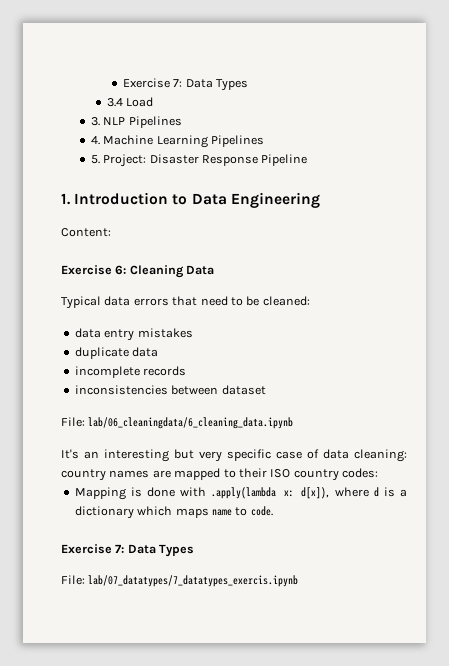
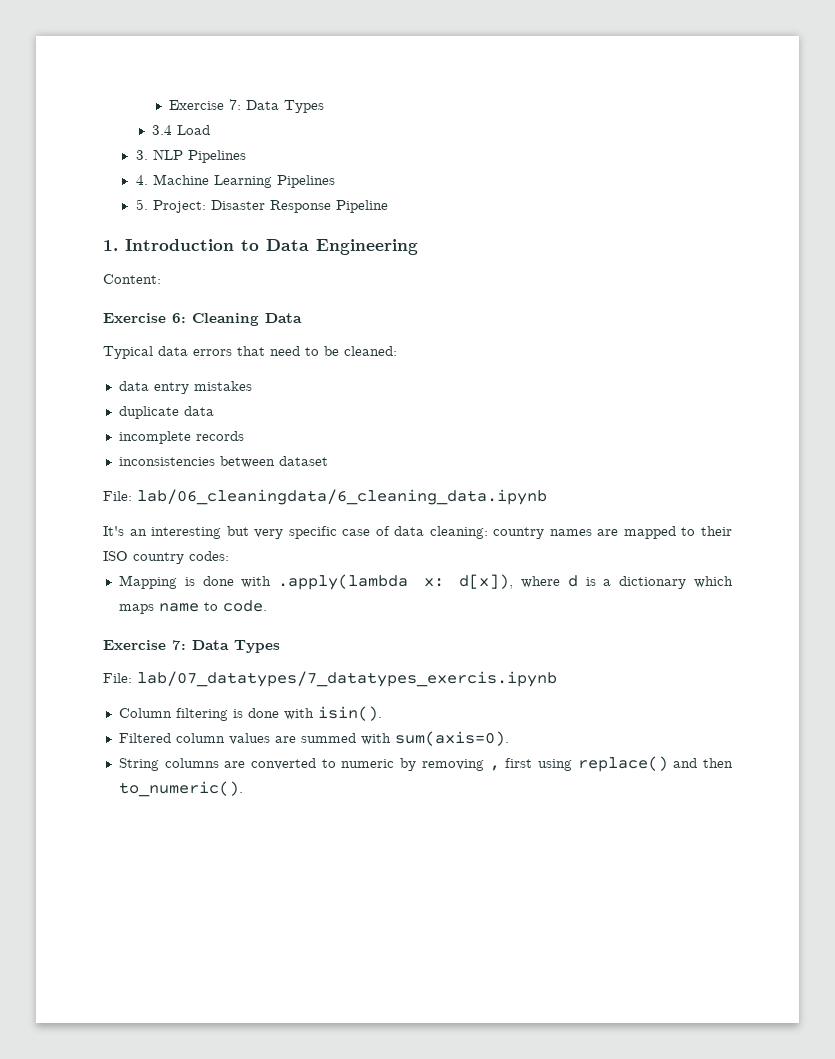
(299, 581) none -> [118,706,382,721] [118,731,509,746] [118,756,733,772] [118,781,243,797] // Column filtering is done with isin(). // Filtered column values are summed with sum(axis=0). // String columns are converted to numeric by removing , first using replace() and then to_numeric().

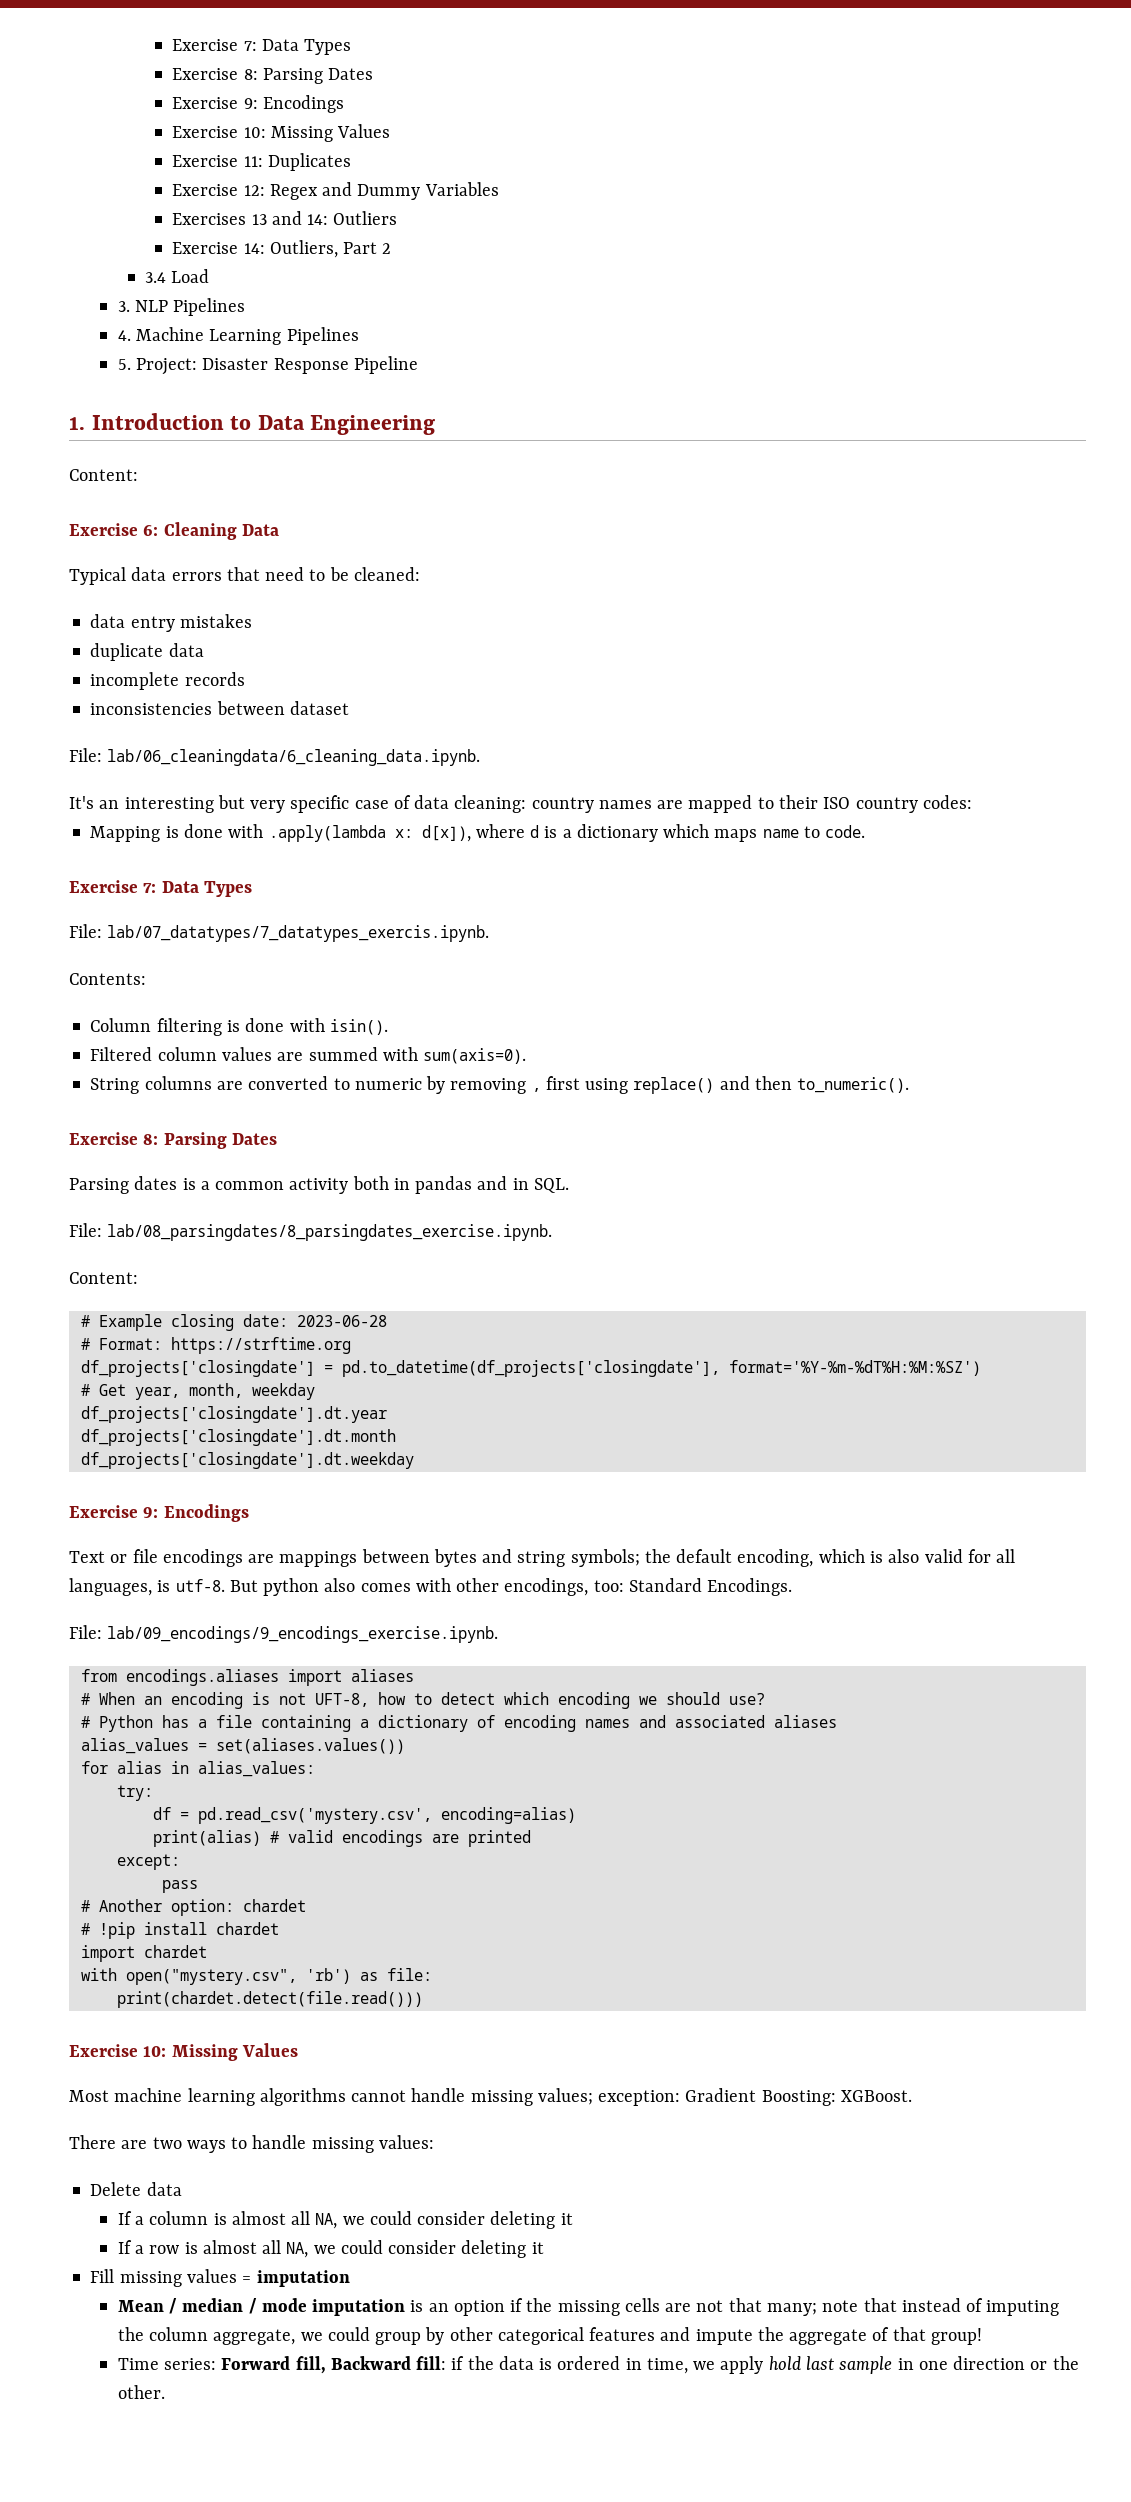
[168,99,324,113] Exercise 7: Data Types -> [172,39,352,55] [172,68,374,84] [172,95,344,113] [172,124,391,142] [172,153,351,171] [172,182,499,200] [172,211,398,225] [172,240,392,258] Exercise 7: Data Types // Exercise 8: Parsing Dates // Exercise 9: Encodings // Exercise 10: Missing Values // Exercise 11: Duplicates // Exercise 12: Regex and Dummy Variables // Exercises 13 and 14: Outliers // Exercise 14: Outliers, Part 2
[137,489,547,505] lab/06_cleaningdata/6_cleaning_data.ipynb -> [107,749,481,766] lab/06_cleaningdata/6_cleaning_data.ipynb.
[137,671,557,687] lab/07_datatypes/7_datatypes_exercis.ipynb -> [107,925,490,942] [69,973,146,985] lab/07_datatypes/7_datatypes_exercis.ipynb. // Contents:
(243, 789) none -> [69,1132,277,1149] [69,1176,569,1194] [69,1223,553,1241] [69,1272,138,1284] [80,1314,387,1331] [80,1337,351,1354] [80,1360,981,1377] [80,1383,315,1400] [80,1406,387,1423] [80,1429,396,1446] [80,1452,414,1469] [69,1504,249,1522] [69,1549,1016,1567] [69,1578,793,1596] [69,1625,499,1643] [80,1669,414,1686] [80,1692,765,1709] [80,1715,837,1732] [80,1738,405,1754] [80,1761,315,1777] [116,1785,153,1801] [152,1807,576,1824] [152,1830,531,1847] [116,1854,180,1870] [161,1880,198,1893] [80,1899,306,1916] [80,1922,279,1939] [80,1945,207,1962] [80,1968,432,1985] [116,1991,423,2008] [69,2043,298,2061] [69,2088,912,2106] [69,2135,434,2153] [90,2182,182,2196] [117,2211,573,2229] [117,2240,544,2258] [90,2269,350,2287] [117,2298,1060,2316] [117,2327,983,2345] [117,2356,1079,2374] [117,2385,165,2399] // Exercise 8: Parsing Dates // Parsing dates is a common activity both in pandas and in SQL. // File: lab/08_parsingdates/8_parsingdates_exercise.ipynb. // Content: // # Example closing date: 2023-06-28 // # Format: https://strftime.org // df_projects['closingdate'] = pd.to_datetime(df_projects['closingdate'], format='%Y-%m-%dT%H:%M:%SZ') // # Get year, month, weekday // df_projects['closingdate'].dt.year // df_projects['closingdate'].dt.month // df_projects['closingdate'].dt.weekday // Exercise 9: Encodings // Text or file encodings are mappings between bytes and string symbols; the default encoding, which is also valid for all languages, is utf-8. But python also comes with other encodings, too: Standard Encodings. // File: lab/09_encodings/9_encodings_exercise.ipynb. // from encodings.aliases import aliases // # When an encoding is not UFT-8, how to detect which encoding we should use? // # Python has a file containing a dictionary of encoding names and associated aliases // alias_values = set(aliases.values()) // for alias in alias_values: // try: // df = pd.read_csv('mystery.csv', encoding=alias) // print(alias) # valid encodings are printed // except: // pass // # Another option: chardet // # !pip install chardet // import chardet // with open("mystery.csv", 'rb') as file: // print(chardet.detect(file.read())) // Exercise 10: Missing Values // Most machine learning algorithms cannot handle missing values; exception: Gradient Boosting: XGBoost. // There are two ways to handle missing values: // Delete data // If a column is almost all NA, we could consider deleting it // If a row is almost all NA, we could consider deleting it // Fill missing values = imputation // Mean / median / mode imputation is an option if the missing cells are not that many; note that instead of imputing the column aggregate, we could group by other categorical features and impute the aggregate of that group! // Time series: Forward fill, Backward fill: if the data is ordered in time, we apply hold last sample in one direction or the other.

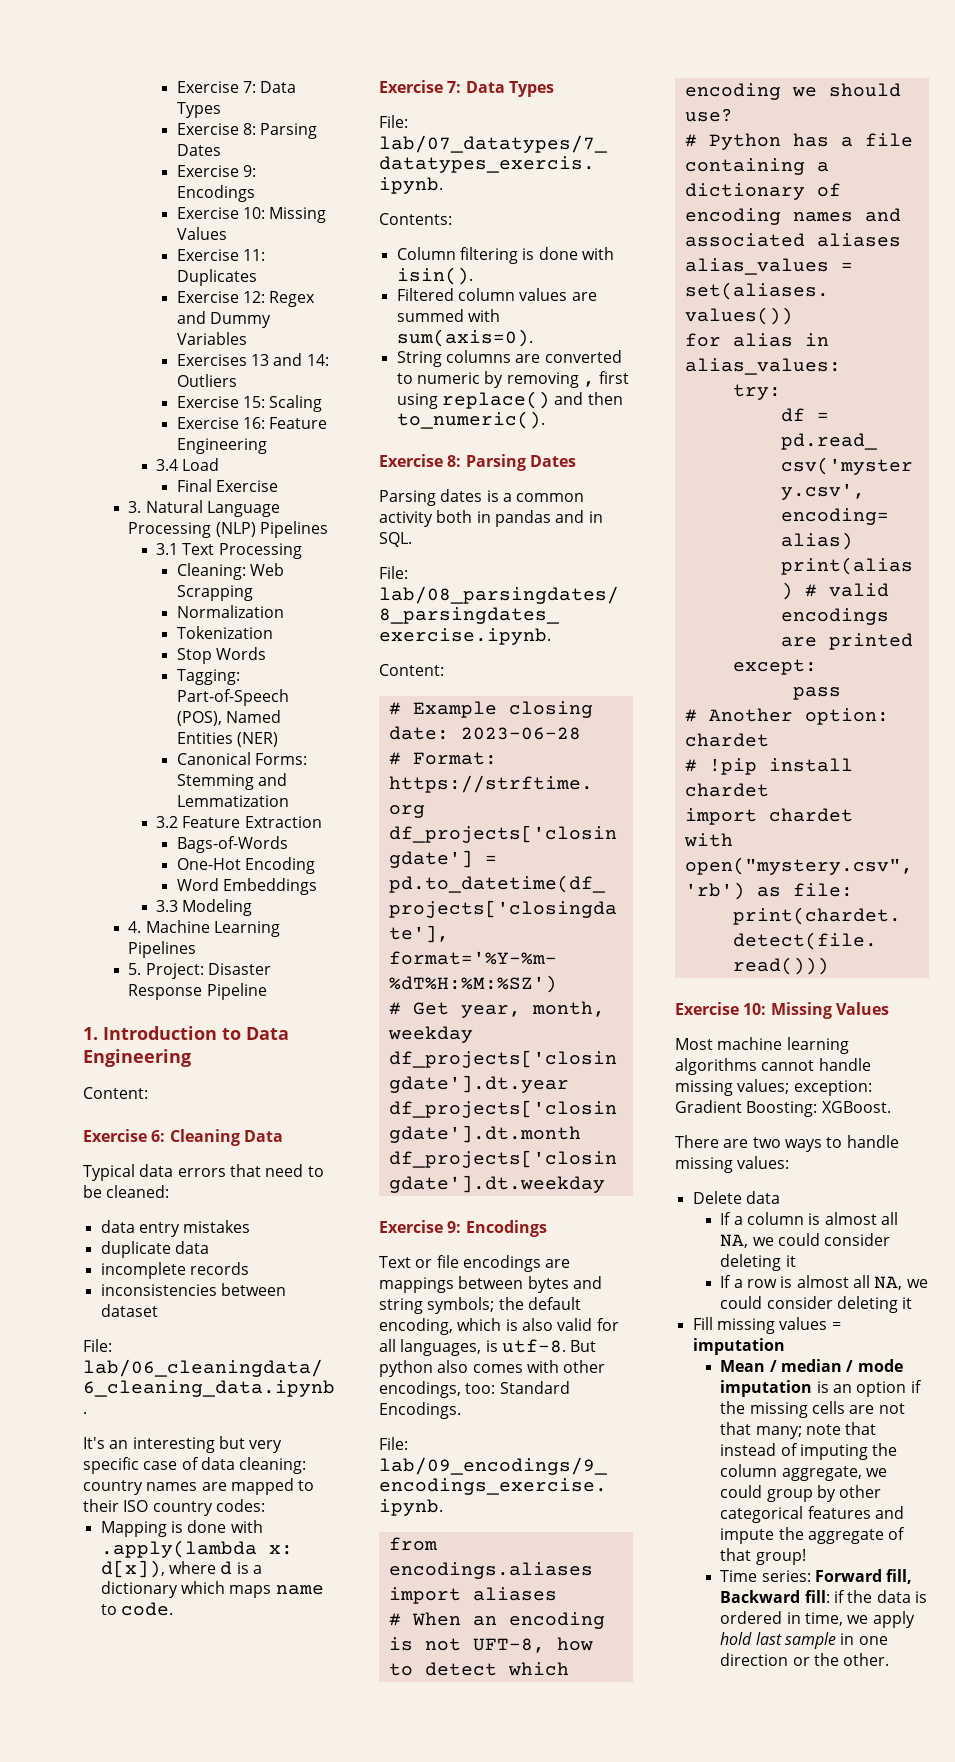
[243,240,392,258] 14: Outliers, Part 2 -> [243,395,323,412] [176,417,328,429] [176,438,267,454] 15: Scaling // Exercise 16: Feature Engineering
(210, 276) none -> [176,479,279,492] // Final Exercise
[135,298,246,316] NLP Pipelines -> [145,500,280,517] [128,521,328,538] [156,543,302,559] [176,563,285,580] [176,585,253,601] [176,605,284,618] [176,626,273,639] [176,647,267,664] [176,669,240,685] [176,689,289,706] [176,710,282,726] [176,732,279,747] [176,752,308,765] [176,773,288,790] [176,795,289,807] [156,816,322,828] [176,836,288,853] [176,857,316,874] [176,878,318,895] [156,899,253,916] Natural Language Processing (NLP) Pipelines // 3.1 Text Processing // Cleaning: Web Scrapping // Normalization // Tokenization // Stop Words // Tagging: Part-of-Speech (POS), Named Entities (NER) // Canonical Forms: Stemming and Lemmatization // 3.2 Feature Extraction // Bags-of-Words // One-Hot Encoding // Word Embeddings // 3.3 Modeling

